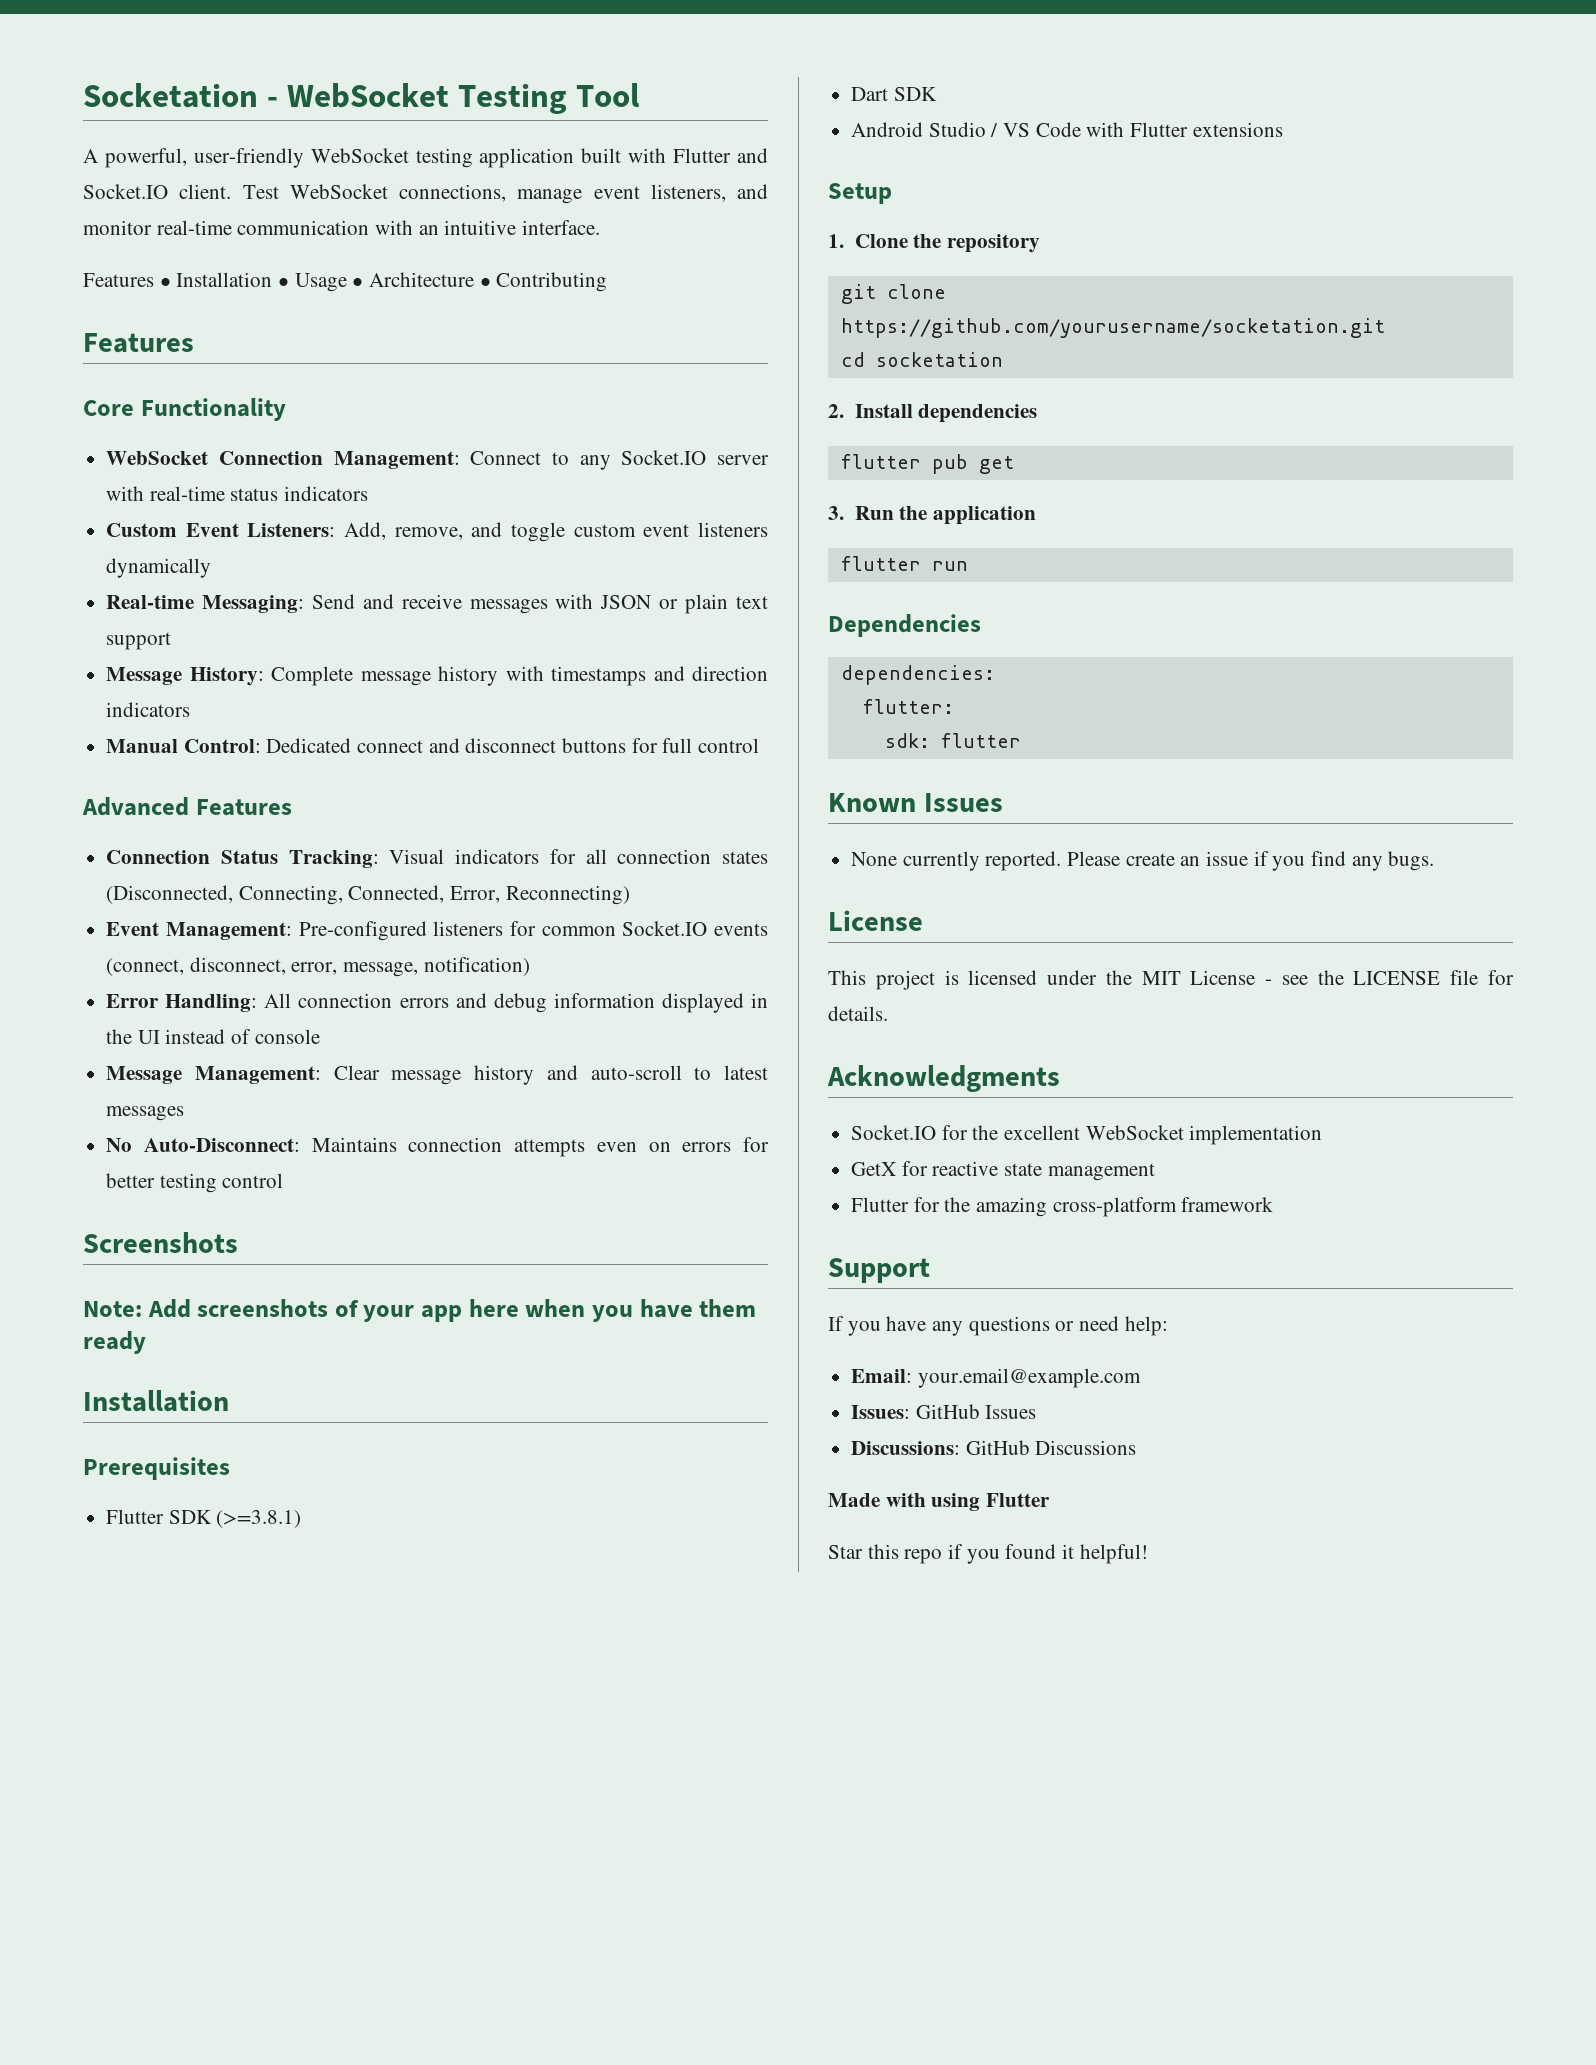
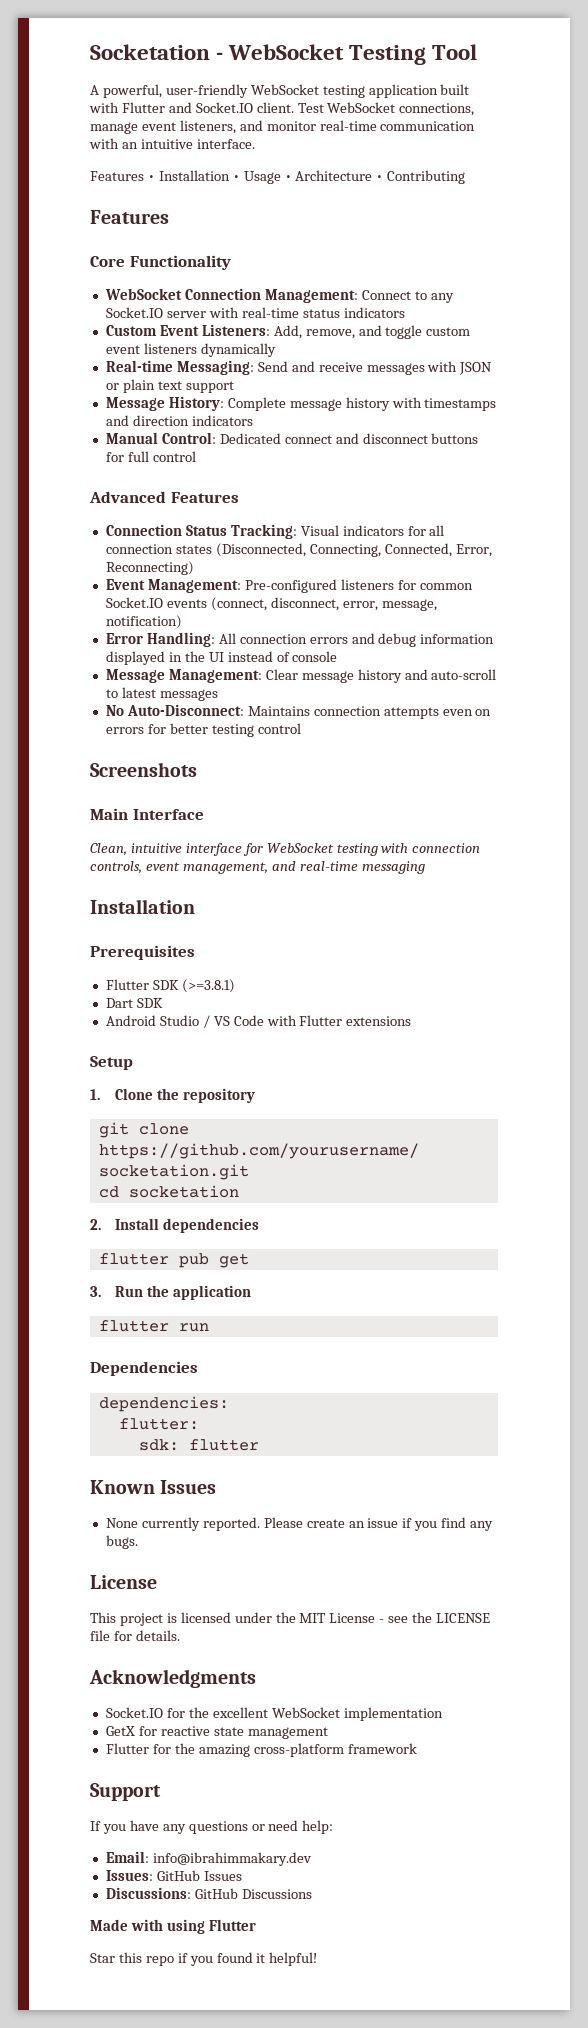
[83,1299,757,1322] [83,1331,146,1354] Note: Add screenshots of your app here when you have them ready -> [90,808,204,820] [90,843,481,856] [90,861,425,874] Main Interface // Clean, intuitive interface for WebSocket testing with connection controls, event management, and real-time messaging
[917,1368,1141,1388] your.email@example.com -> [152,1852,312,1866] info@ibrahimmakary.dev

